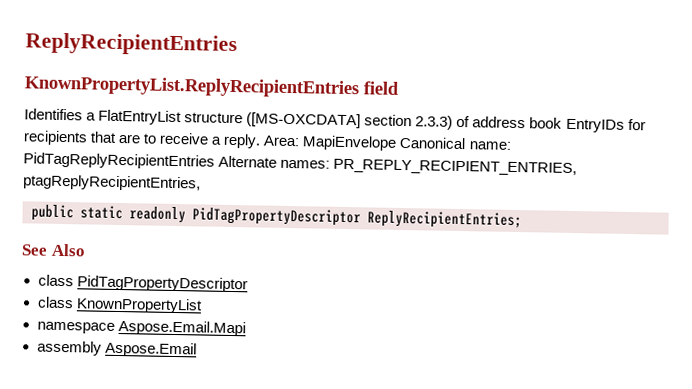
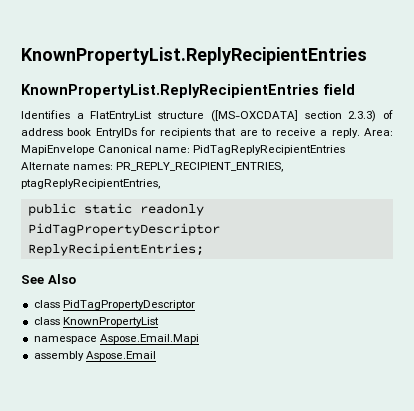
[25,32,237,57] ReplyRecipientEntries -> [21,47,367,65] KnownPropertyList.ReplyRecipientEntries

